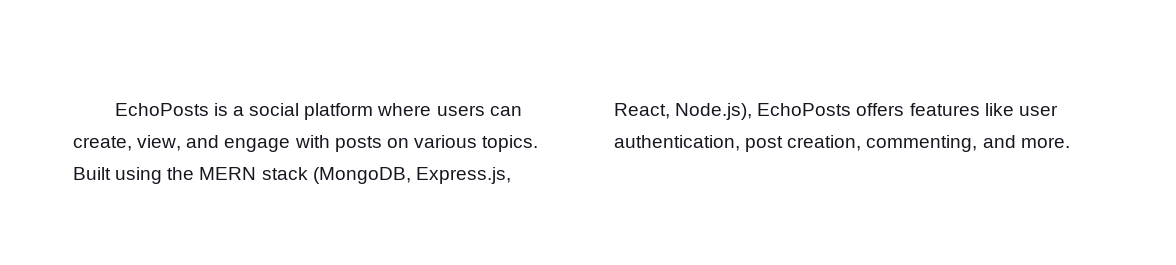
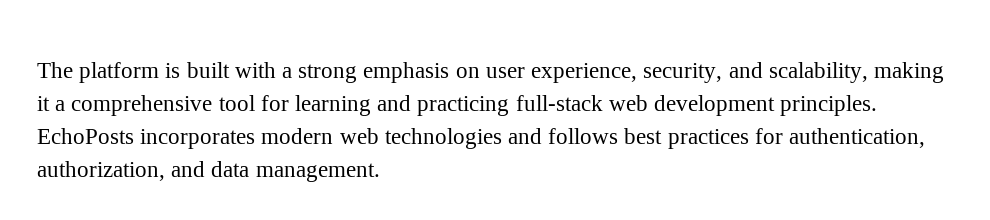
[114,103,522,120] [73,135,539,152] [73,167,511,184] [614,103,1058,120] [614,135,1070,152] EchoPosts is a social platform where users can create, view, and engage with posts on various topics. Built using the MERN stack (MongoDB, Express.js, React, Node.js), EchoPosts offers features like user authentication, post creation, commenting, and more. -> [37,62,944,83] [37,95,878,116] [37,128,926,149] [37,161,380,182] The platform is built with a strong emphasis on user experience, security, and scalability, making it a comprehensive tool for learning and practicing full-stack web development principles. EchoPosts incorporates modern web technologies and follows best practices for authentication, authorization, and data management.

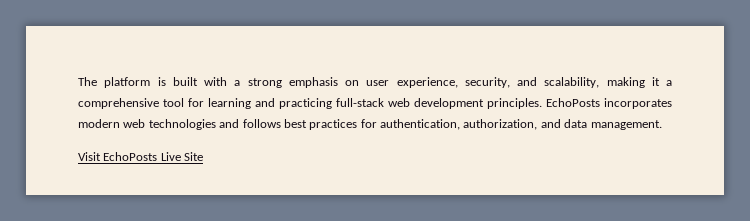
(380, 172) none -> [78,152,204,161] // Visit EchoPosts Live Site

